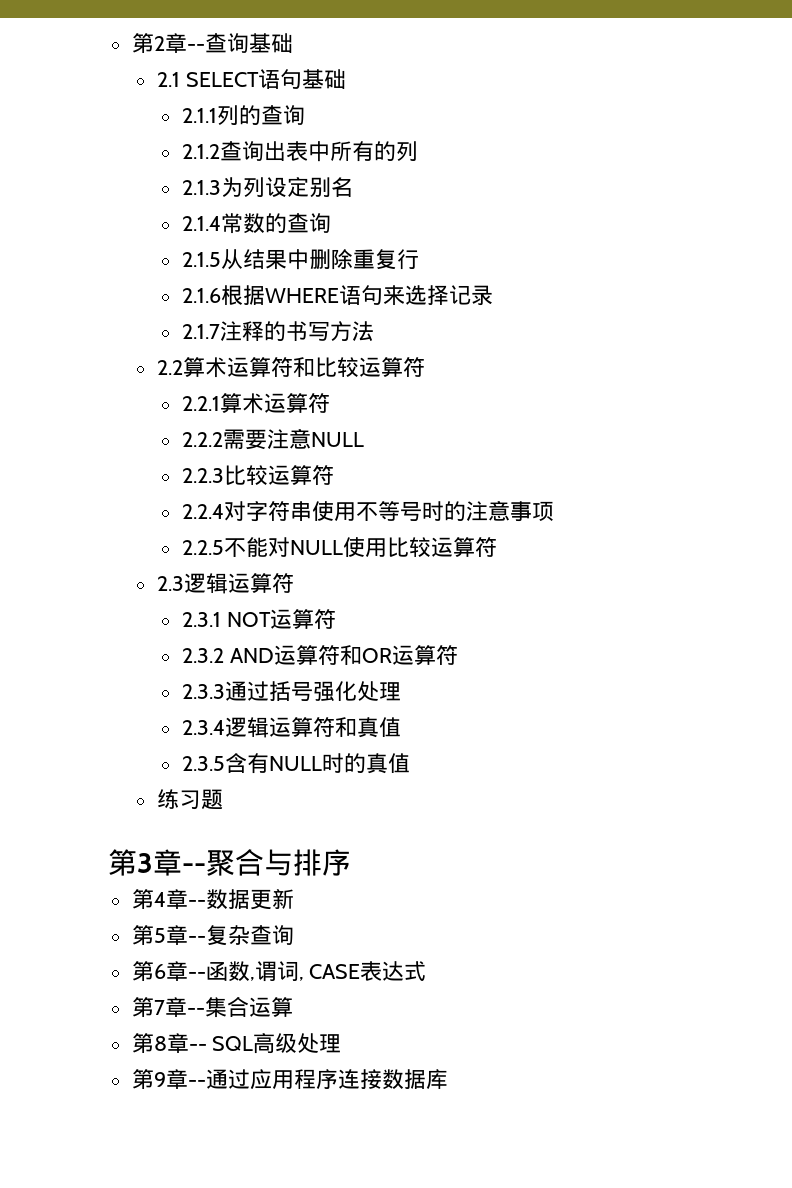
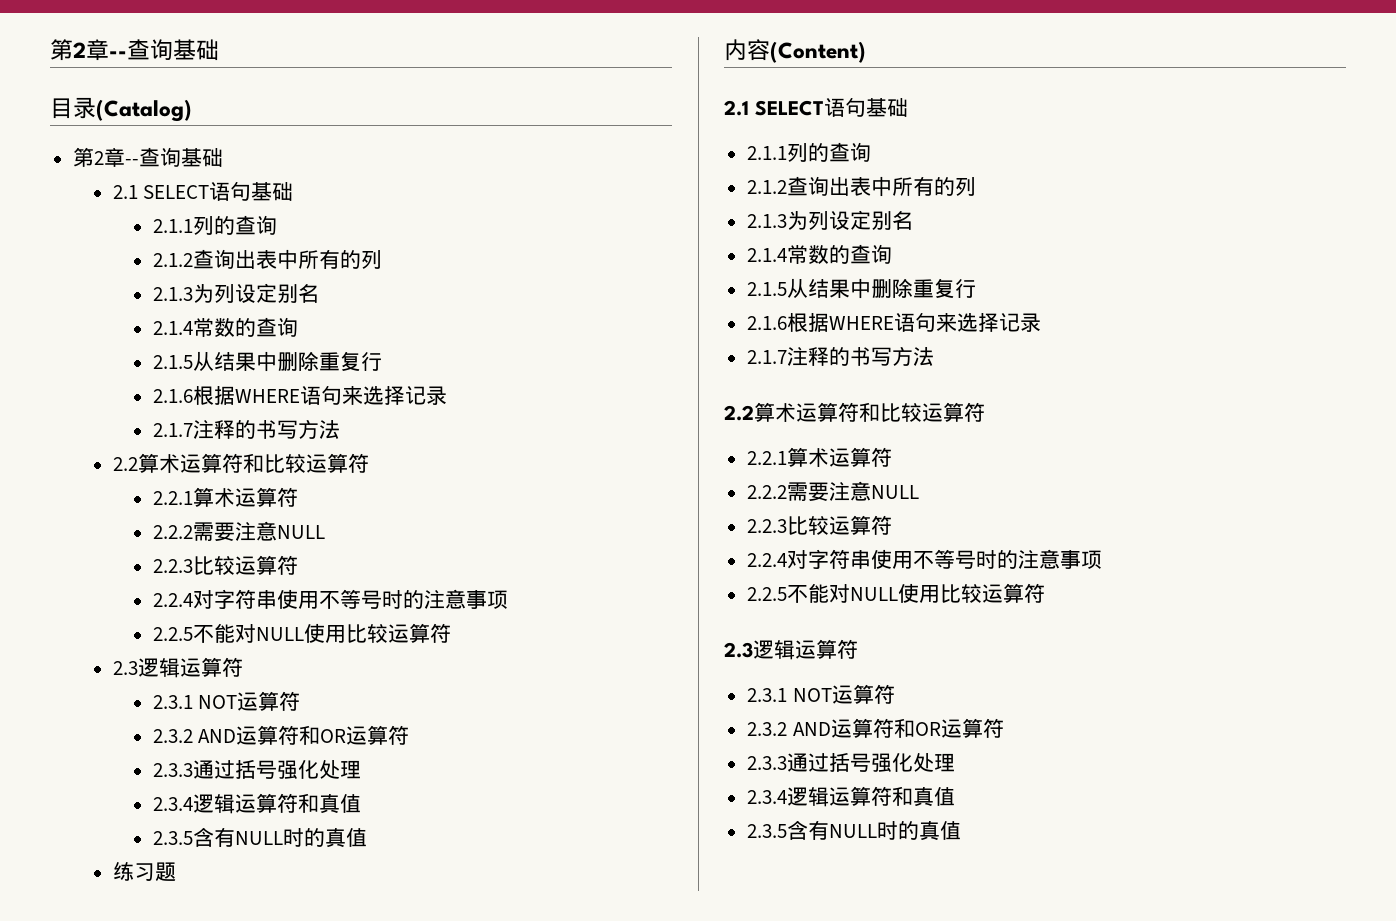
[131,33,293,53] 第2章--查询基础 -> [50,39,219,61] [50,97,192,122] [73,147,224,167] 第2章--查询基础 // 目录(Catalog) // 第2章--查询基础
[108,849,351,876] [131,889,294,910] [131,925,294,946] [131,961,427,982] [131,996,293,1018] [131,1033,342,1054] [131,1069,448,1090] 第3章--聚合与排序 // 第4章--数据更新 // 第5章--复杂查询 // 第6章--函数,谓词, CASE表达式 // 第7章--集合运算 // 第8章-- SQL高级处理 // 第9章--通过应用程序连接数据库 -> [724,39,866,63] [724,97,908,117] [747,142,872,162] [747,176,977,197] [747,210,914,230] [747,244,893,264] [747,278,977,299] [747,312,1042,332] [747,346,935,366] [724,402,985,422] [747,447,893,467] [747,481,920,501] [747,515,893,535] [747,549,1103,569] [747,583,1046,603] [724,639,858,660] [747,684,895,704] [747,718,1004,738] [747,752,956,772] [747,786,956,807] [747,820,962,841] 内容(Content) // 2.1 SELECT语句基础 // 2.1.1列的查询 // 2.1.2查询出表中所有的列 // 2.1.3为列设定别名 // 2.1.4常数的查询 // 2.1.5从结果中删除重复行 // 2.1.6根据WHERE语句来选择记录 // 2.1.7注释的书写方法 // 2.2算术运算符和比较运算符 // 2.2.1算术运算符 // 2.2.2需要注意NULL // 2.2.3比较运算符 // 2.2.4对字符串使用不等号时的注意事项 // 2.2.5不能对NULL使用比较运算符 // 2.3逻辑运算符 // 2.3.1 NOT运算符 // 2.3.2 AND运算符和OR运算符 // 2.3.3通过括号强化处理 // 2.3.4逻辑运算符和真值 // 2.3.5含有NULL时的真值

